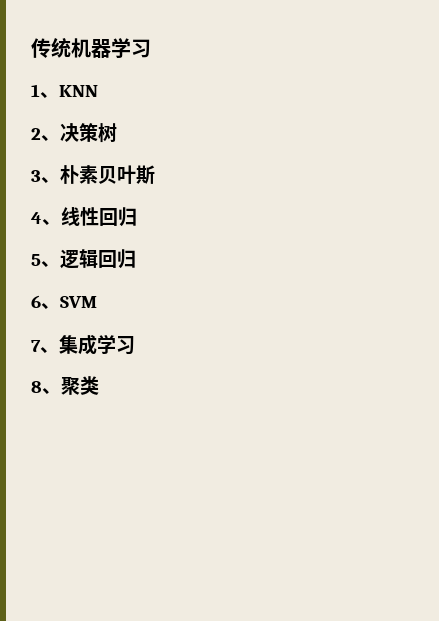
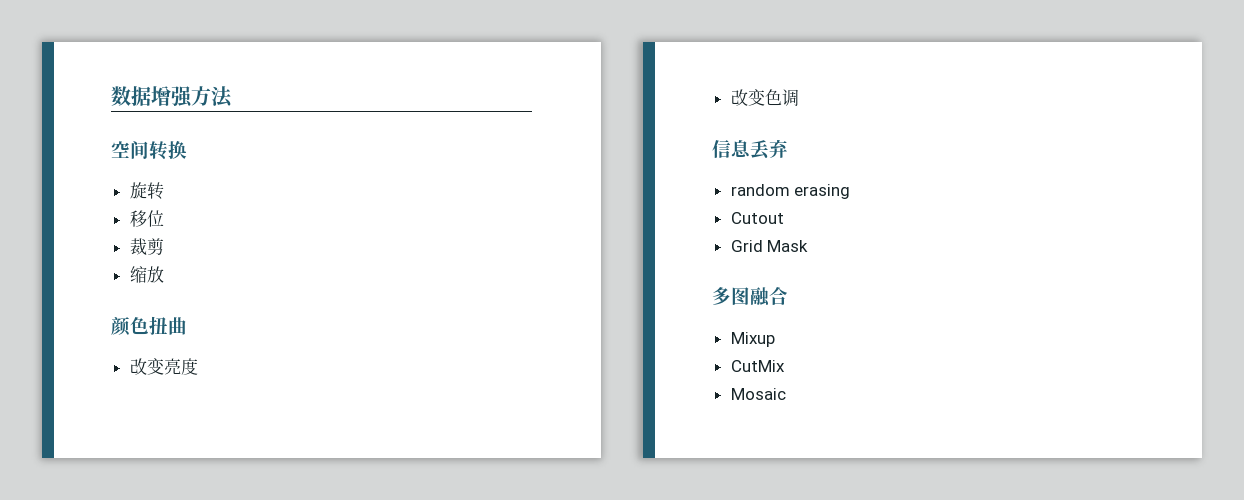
[31,37,151,58] [31,84,98,98] [31,123,117,143] [31,165,155,184] [31,207,137,227] [31,249,136,269] [31,295,97,309] [31,334,135,355] [31,376,99,395] 传统机器学习 // 1、KNN // 2、决策树 // 3、朴素贝叶斯 // 4、线性回归 // 5、逻辑回归 // 6、SVM // 7、集成学习 // 8、聚类 -> [111,86,233,108] [111,140,187,160] [129,182,164,200] [129,210,164,227] [129,238,164,256] [129,266,164,283] [111,316,187,336] [129,358,198,375] [730,89,799,107] [712,139,788,160] [730,184,851,199] [730,212,784,224] [730,240,809,252] [712,287,788,307] [730,332,775,347] [730,360,785,372] [730,388,786,400] 数据增强方法 // 空间转换 // 旋转 // 移位 // 裁剪 // 缩放 // 颜色扭曲 // 改变亮度 // 改变色调 // 信息丢弃 // random erasing // Cutout // Grid Mask // 多图融合 // Mixup // CutMix // Mosaic

